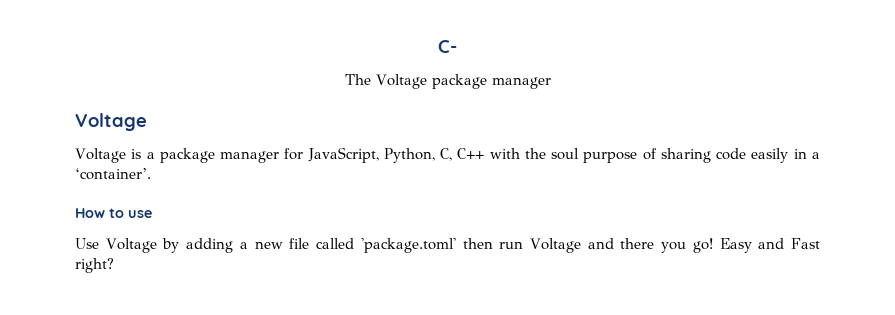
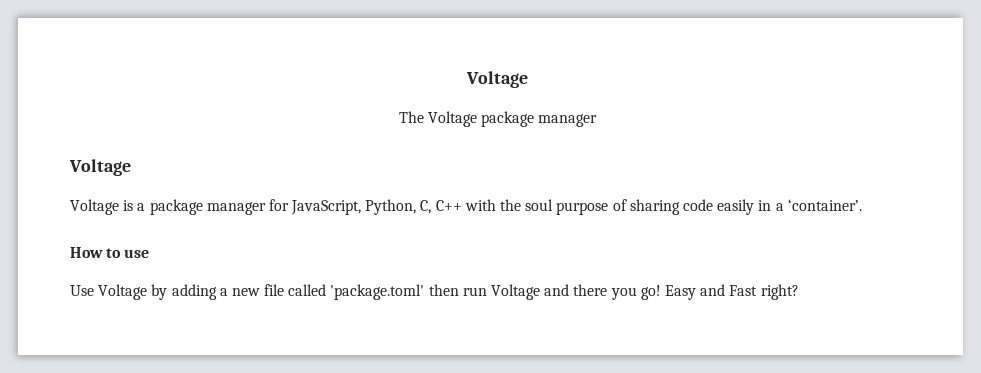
[438,40,457,53] C- -> [466,71,528,88] Voltage

